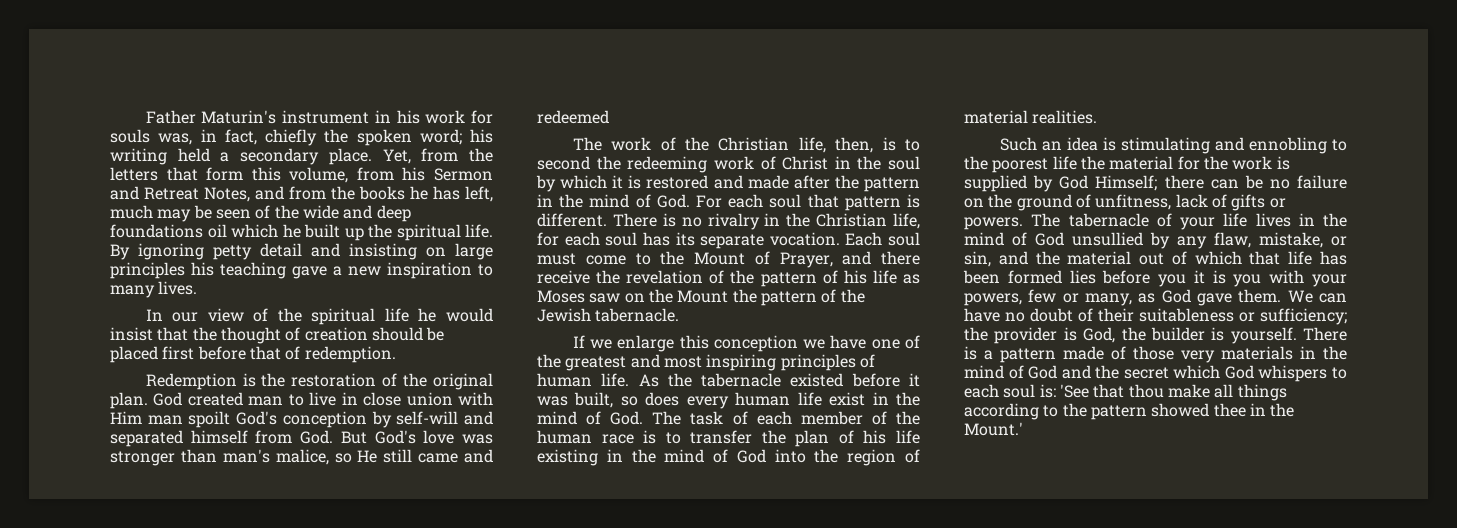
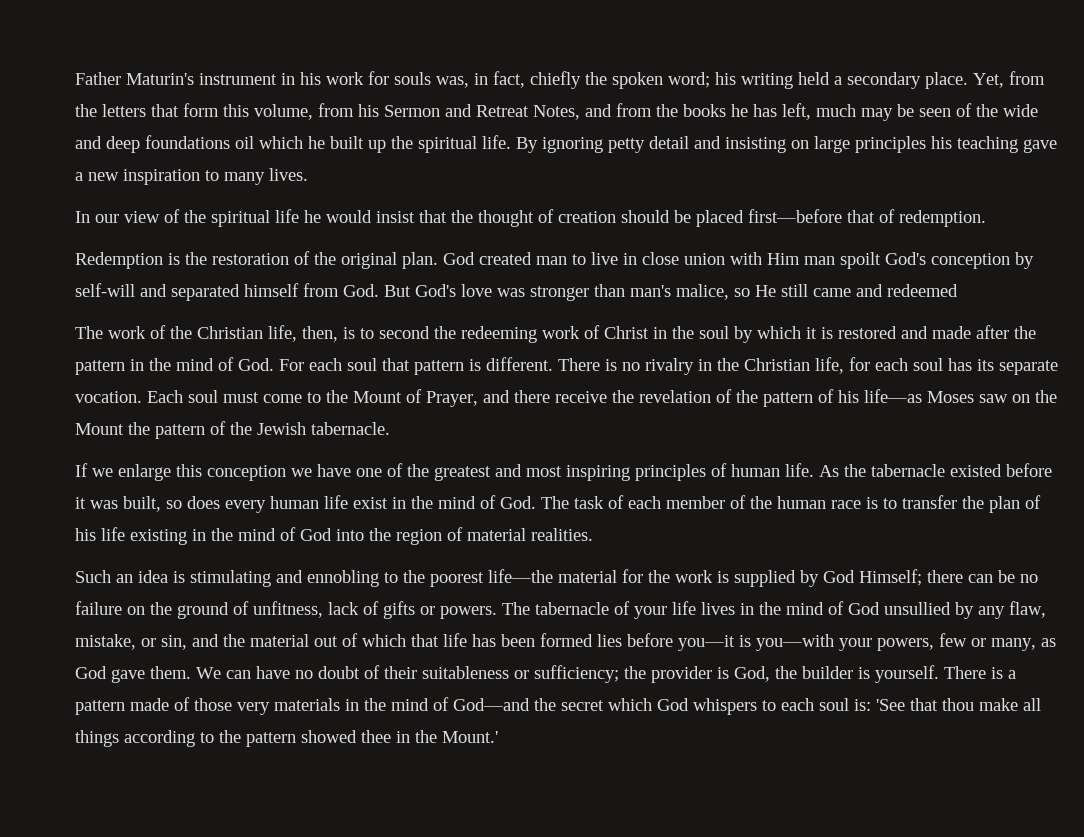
[162,346,246,360] first before -> [748,209,842,223] first—before
[872,270,920,284] life as -> [864,389,922,403] life—as
[1052,156,1105,170] life the -> [488,569,553,583] life—the
[1158,270,1305,287] you it is you with -> [678,634,834,651] you—it is you—with
[1028,365,1091,379] God and -> [453,698,530,711] God—and

